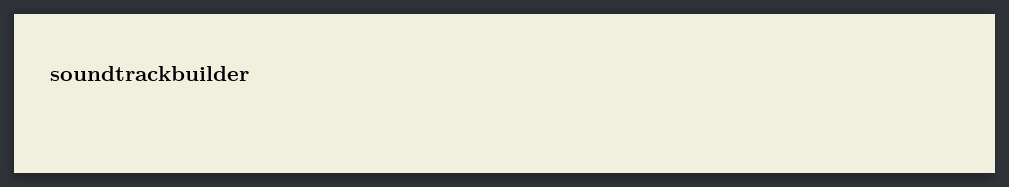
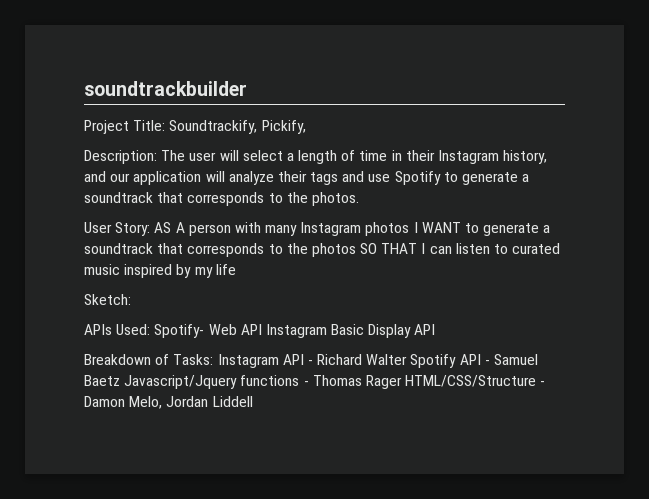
(249, 73) none -> [84,120,306,134] [84,150,548,164] [84,171,530,185] [84,192,359,206] [84,222,551,236] [84,243,561,257] [84,264,236,278] [84,294,131,305] [84,324,436,338] [84,354,539,368] [84,375,546,389] [84,396,253,409] // Project Title: Soundtrackify, Pickify, // Description: The user will select a length of time in their Instagram history, and our application will analyze their tags and use Spotify to generate a soundtrack that corresponds to the photos. // User Story: AS A person with many Instagram photos I WANT to generate a soundtrack that corresponds to the photos SO THAT I can listen to curated music inspired by my life // Sketch: // APIs Used: Spotify- Web API Instagram Basic Display API // Breakdown of Tasks: Instagram API - Richard Walter Spotify API - Samuel Baetz Javascript/Jquery functions - Thomas Rager HTML/CSS/Structure - Damon Melo, Jordan Liddell

